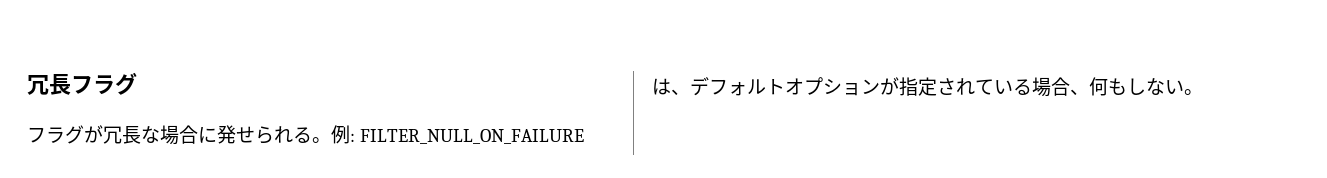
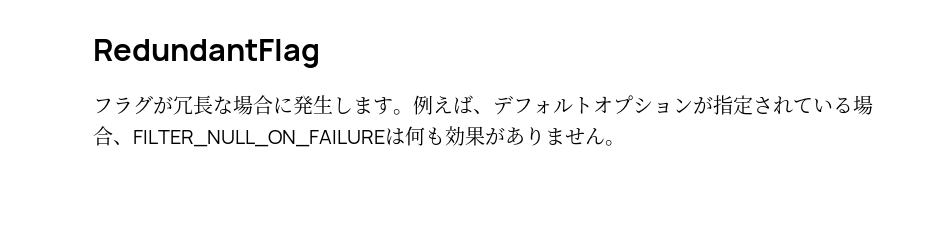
[27,72,137,95] 冗長フラグ -> [93,39,320,68] RedundantFlag
[236,125,585,144] [652,78,671,95] せられる。例: FILTER_NULL_ON_FAILUREは -> [313,95,473,115] 生します。例えば
[1089,77,1184,96] 何もしない -> [133,126,605,147] FILTER_NULL_ON_FAILUREは何も効果がありません

